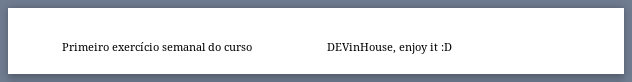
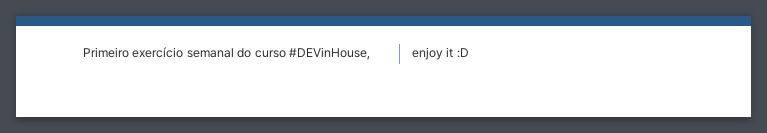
[327,43,396,54] DEVinHouse, -> [288,47,370,60] #DEVinHouse,

